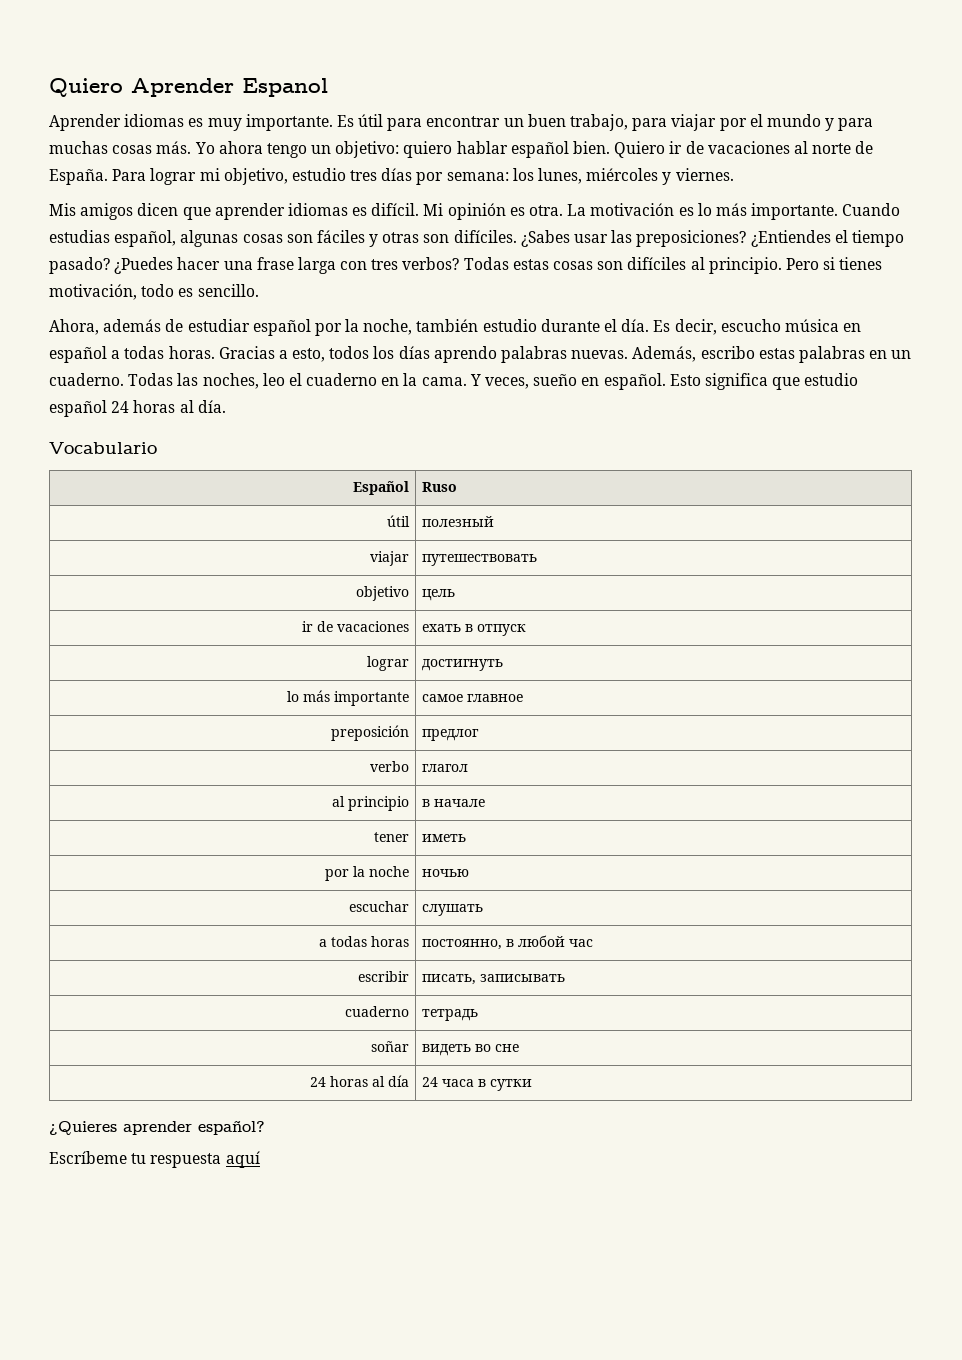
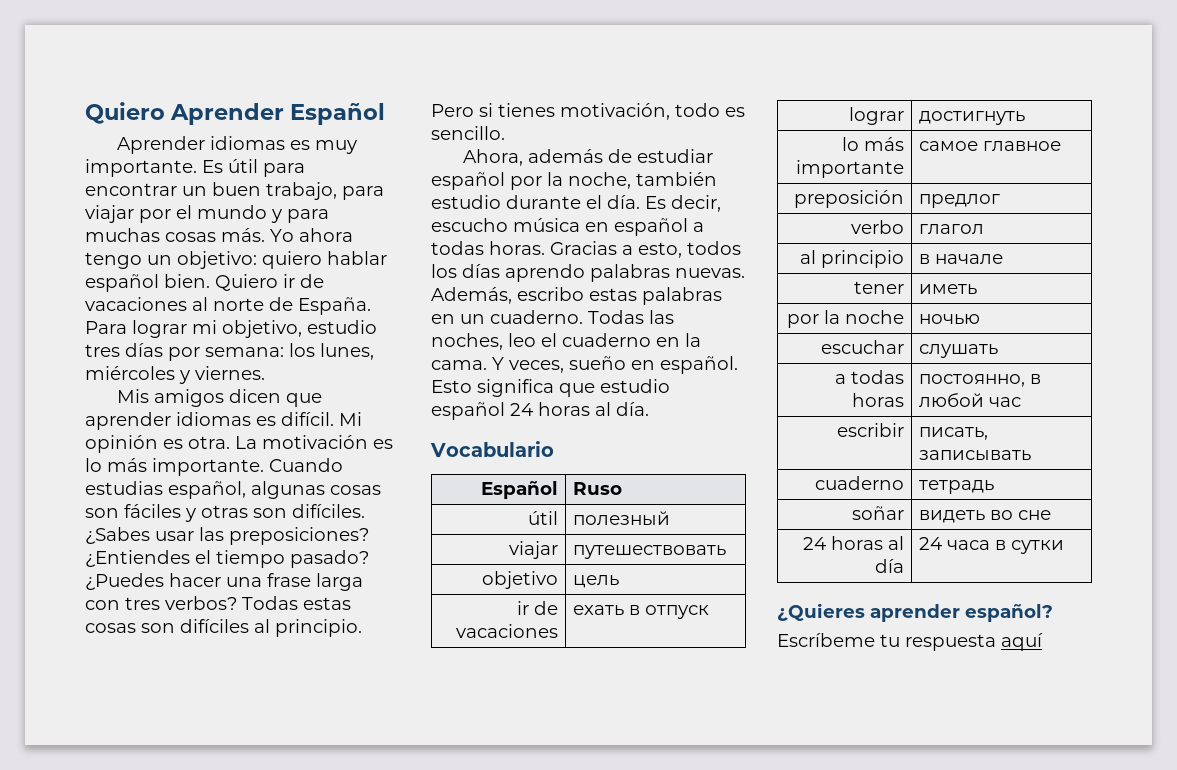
[242,78,328,97] Espanol -> [290,102,386,125] Español

